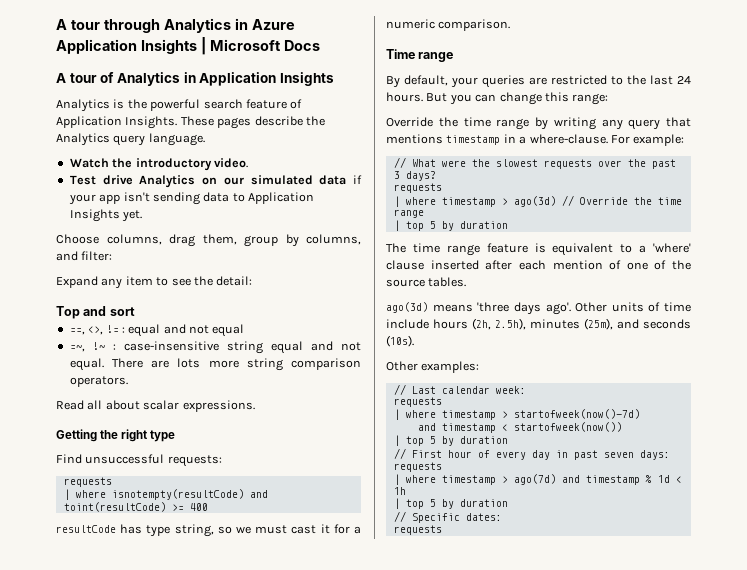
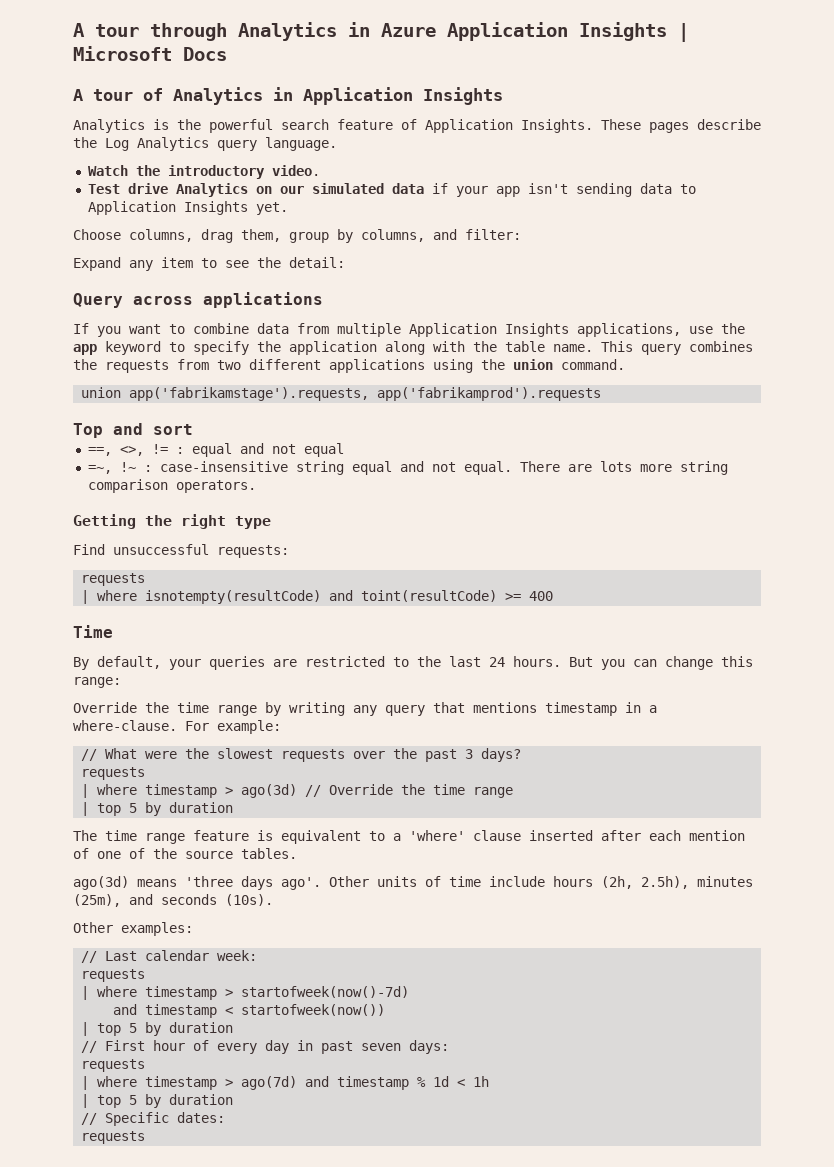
(325, 121) none -> [105,138,129,151] Log
(253, 281) none -> [73,292,323,308] [73,323,745,337] [73,341,753,355] [73,359,625,373] [81,387,602,401] // Query across applications // If you want to combine data from multiple Application Insights applications, use the app keyword to specify the application along with the table name. This query combines the requests from two different applications using the union command. // union app('fabrikamstage').requests, app('fabrikamprod').requests
[56,400,255,412] // Read all about scalar expressions. -> (256, 486) none
[56,524,361,537] [386,19,511,31] // resultCode has type string, so we must cast it for a numeric comparison. -> (554, 596) none
[418,52,454,62] range -> (113, 631) none

